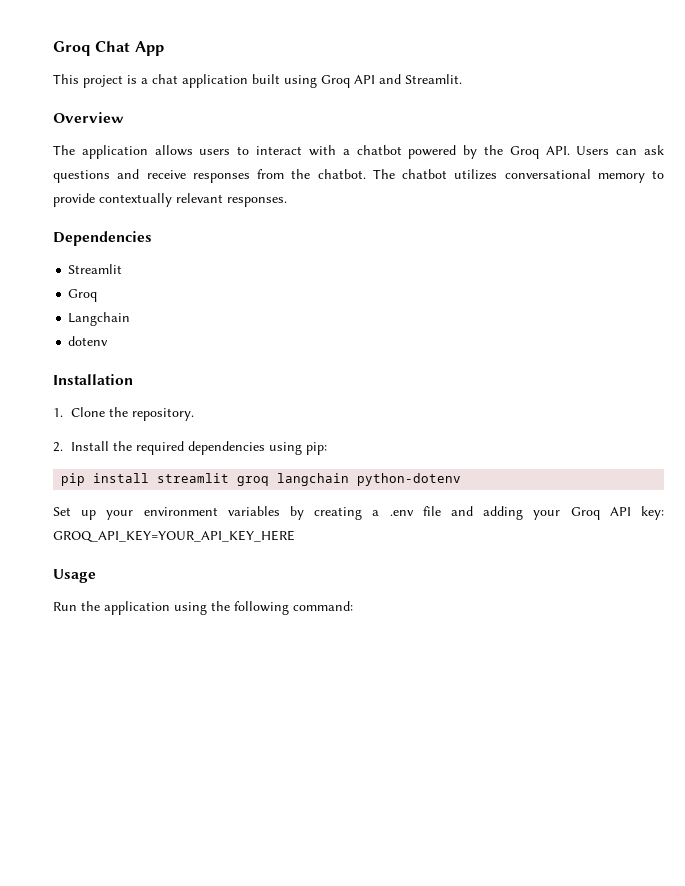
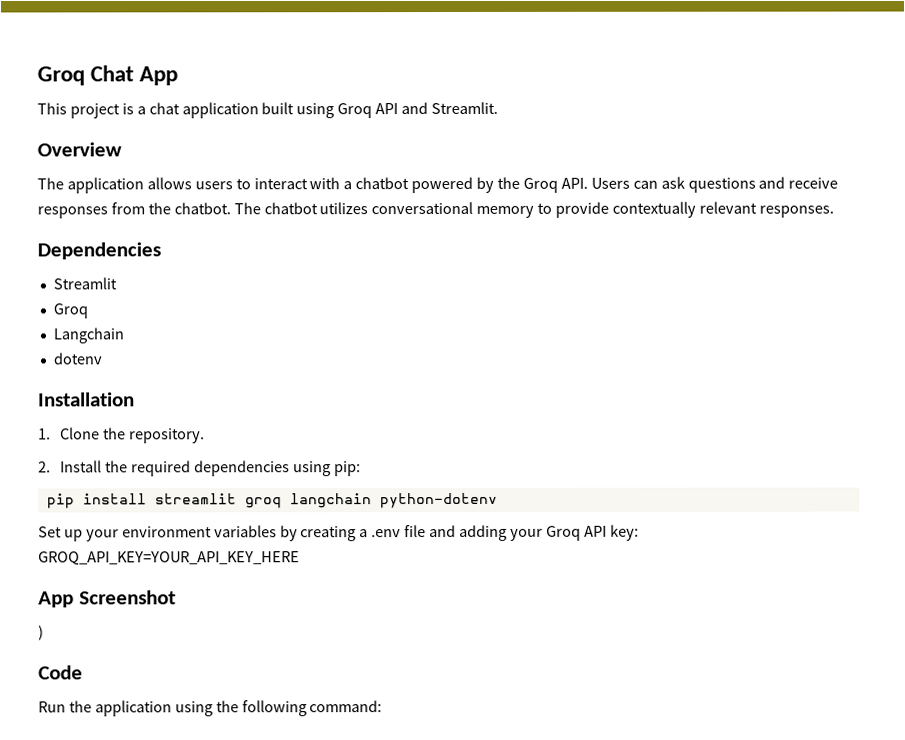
[53,569,96,583] Usage -> [38,590,176,608] [38,625,44,641] [38,665,83,680] App Screenshot // ) // Code

